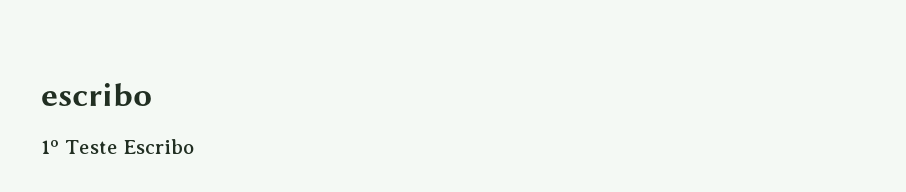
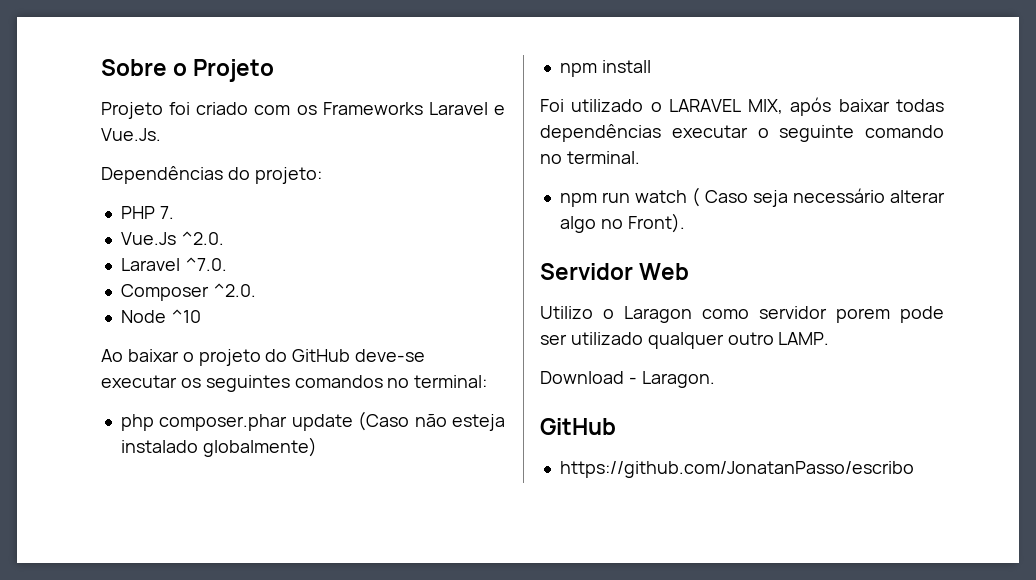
[41,83,152,107] [41,139,195,154] escribo // 1º Teste Escribo -> [101,59,275,82] [101,102,505,119] [101,128,161,141] [101,166,322,184] [120,206,174,219] [120,231,224,245] [120,257,227,271] [120,283,256,301] [120,309,201,323] [101,349,426,366] [101,375,488,392] [120,411,505,431] [120,437,317,457] [559,60,651,77] [540,97,944,116] [540,124,944,142] [540,151,640,164] [559,187,945,207] [559,213,685,233] [540,263,690,280] [540,306,944,323] [540,332,830,349] [540,371,715,388] [540,418,616,435] [559,461,914,478] Sobre o Projeto // Projeto foi criado com os Frameworks Laravel e Vue.Js. // Dependências do projeto: // PHP 7. // Vue.Js ^2.0. // Laravel ^7.0. // Composer ^2.0. // Node ^10 // Ao baixar o projeto do GitHub deve-se executar os seguintes comandos no terminal: // php composer.phar update (Caso não esteja instalado globalmente) // npm install // Foi utilizado o LARAVEL MIX, após baixar todas dependências executar o seguinte comando no terminal. // npm run watch ( Caso seja necessário alterar algo no Front). // Servidor Web // Utilizo o Laragon como servidor porem pode ser utilizado qualquer outro LAMP. // Download - Laragon. // GitHub // https://github.com/JonatanPasso/escribo

